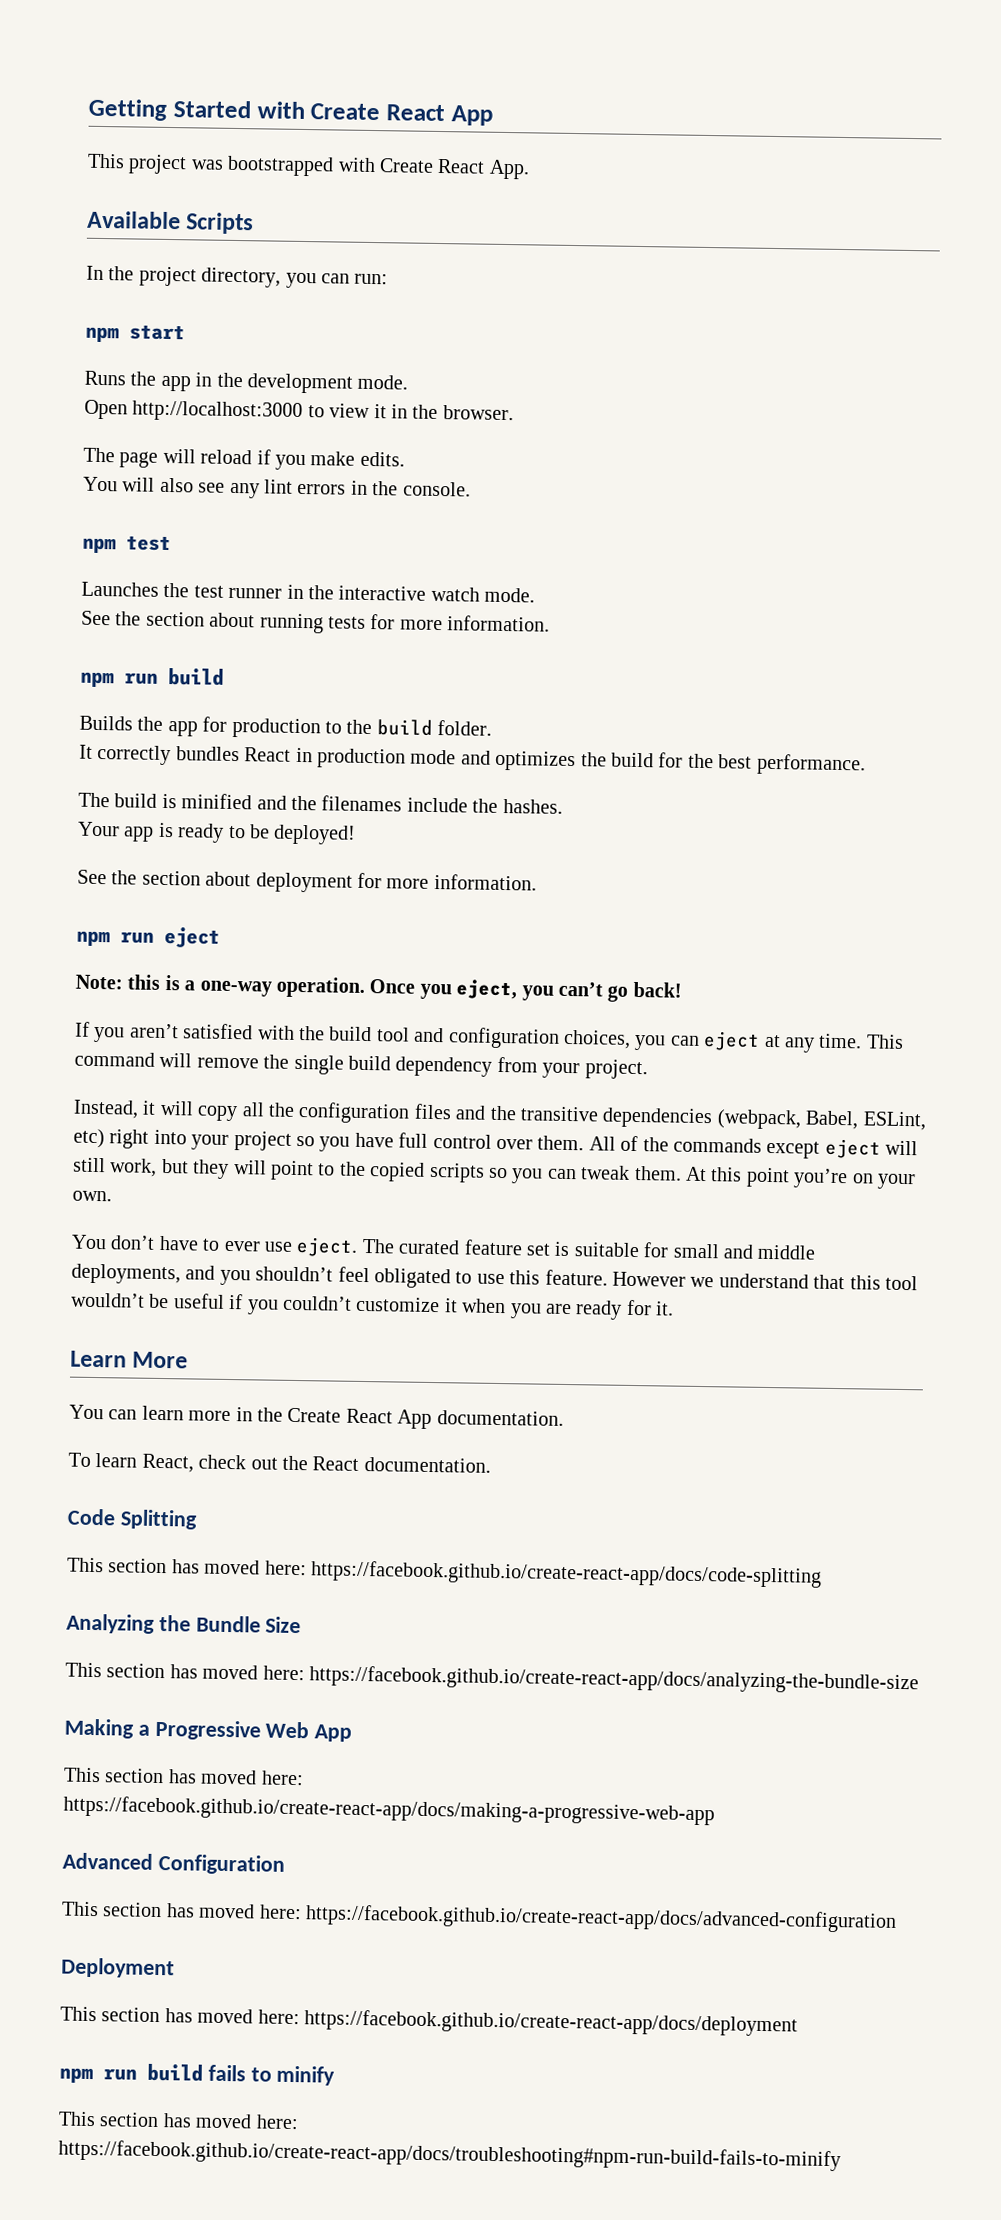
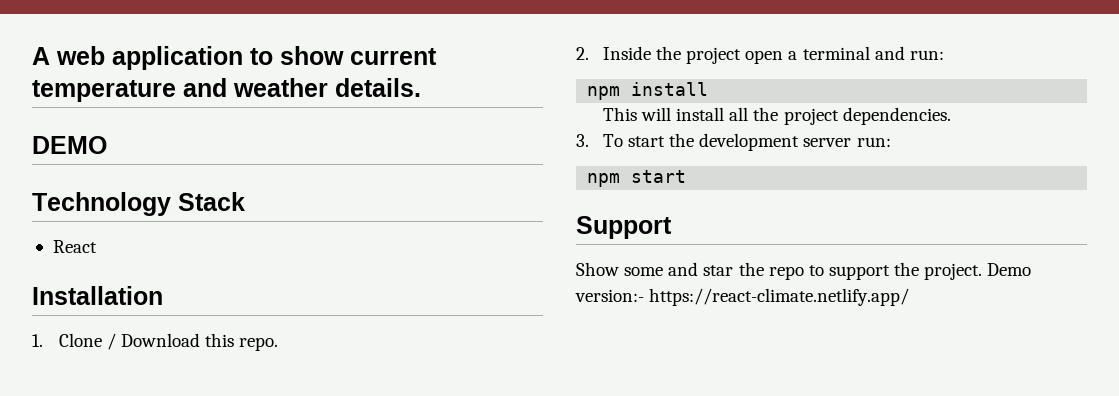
[88,98,493,126] [87,153,530,180] [87,210,255,235] [86,265,389,289] [85,324,185,343] [84,370,409,394] [84,399,514,422] [83,447,405,471] [83,476,471,499] [82,535,171,554] [81,581,536,603] [81,610,551,634] [80,668,224,688] [79,715,493,739] [79,744,866,776] [78,792,563,814] [78,821,357,845] [77,869,537,893] [76,926,220,948] [75,974,682,1002] [75,1021,904,1053] [74,1051,648,1080] [73,1099,927,1131] [73,1128,919,1159] [73,1157,916,1190] [72,1190,112,1202] [71,1234,817,1260] [71,1263,918,1291] [71,1292,675,1320] [70,1350,189,1369] [69,1404,564,1430] [68,1452,491,1473] [67,1508,198,1530] [67,1557,822,1588] [66,1613,302,1634] [65,1662,919,1695] [64,1718,353,1742] [63,1767,304,1786] [63,1795,715,1826] [62,1852,285,1875] [62,1901,897,1933] [61,1957,175,1979] [60,2006,798,2037] [59,2063,336,2086] [58,2111,299,2130] [58,2139,841,2172] Getting Started with Create React App // This project was bootstrapped with Create React App. // Available Scripts // In the project directory, you can run: // npm start // Runs the app in the development mode. // Open http://localhost:3000 to view it in the browser. // The page will reload if you make edits. // You will also see any lint errors in the console. // npm test // Launches the test runner in the interactive watch mode. // See the section about running tests for more information. // npm run build // Builds the app for production to the build folder. // It correctly bundles React in production mode and optimizes the build for the best performance. // The build is minified and the filenames include the hashes. // Your app is ready to be deployed! // See the section about deployment for more information. // npm run eject // Note: this is a one-way operation. Once you eject, you can’t go back! // If you aren’t satisfied with the build tool and configuration choices, you can eject at any time. This command will remove the single build dependency from your project. // Instead, it will copy all the configuration files and the transitive dependencies (webpack, Babel, ESLint, etc) right into your project so you have full control over them. All of the commands except eject will still work, but they will point to the copied scripts so you can tweak them. At this point you’re on your own. // You don’t have to ever use eject. The curated feature set is suitable for small and middle deployments, and you shouldn’t feel obligated to use this feature. However we understand that this tool wouldn’t be useful if you couldn’t customize it when you are ready for it. // Learn More // You can learn more in the Create React App documentation. // To learn React, check out the React documentation. // Code Splitting // This section has moved here: https://facebook.github.io/create-react-app/docs/code-splitting // Analyzing the Bundle Size // This section has moved here: https://facebook.github.io/create-react-app/docs/analyzing-the-bundle-size // Making a Progressive Web App // This section has moved here: https://facebook.github.io/create-react-app/docs/making-a-progressive-web-app // Advanced Configuration // This section has moved here: https://facebook.github.io/create-react-app/docs/advanced-configuration // Deployment // This section has moved here: https://facebook.github.io/create-react-app/docs/deployment // npm run build fails to minify // This section has moved here: https://facebook.github.io/create-react-app/docs/troubleshooting#npm-run-build-fails-to-minify -> [32,46,437,70] [32,78,421,102] [32,136,107,154] [32,192,245,216] [52,240,97,253] [32,286,163,305] [32,333,279,351] [576,46,944,64] [587,82,709,100] [602,107,951,125] [576,133,891,151] [587,170,687,187] [576,216,672,239] [576,262,1032,280] [575,288,910,306] A web application to show current temperature and weather details. // DEMO // Technology Stack // React // Installation // 1. Clone / Download this repo. // 2. Inside the project open a terminal and run: // npm install // This will install all the project dependencies. // 3. To start the development server run: // npm start // Support // Show some and star the repo to support the project. Demo version:- https://react-climate.netlify.app/

